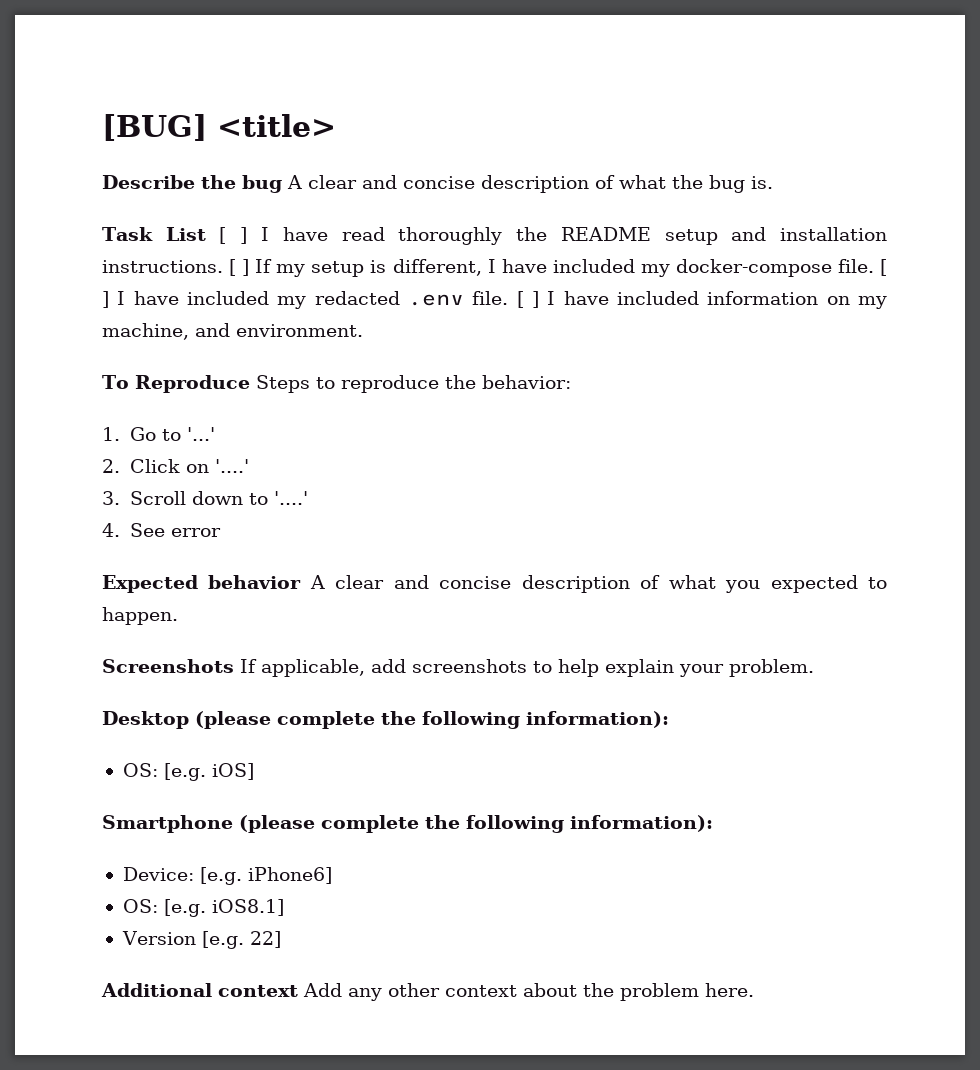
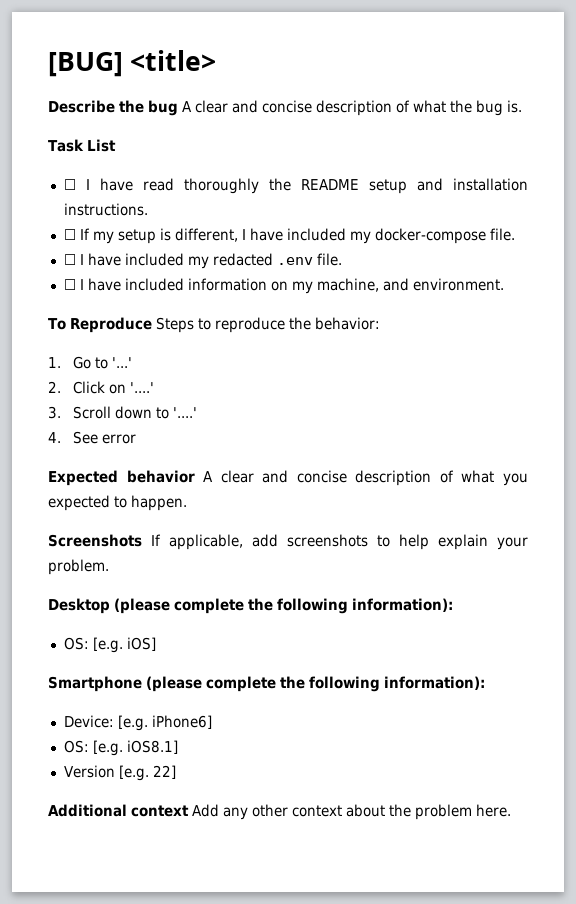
[219,227,248,244] [ ] -> [63,179,76,190] // ☐
[229,259,250,276] [ ] -> [63,229,76,240] // ☐
[879,259,887,276] [102,291,109,308] [ ] -> [63,254,76,265] // ☐
[516,291,539,308] [ ] -> [63,279,76,290] // ☐

